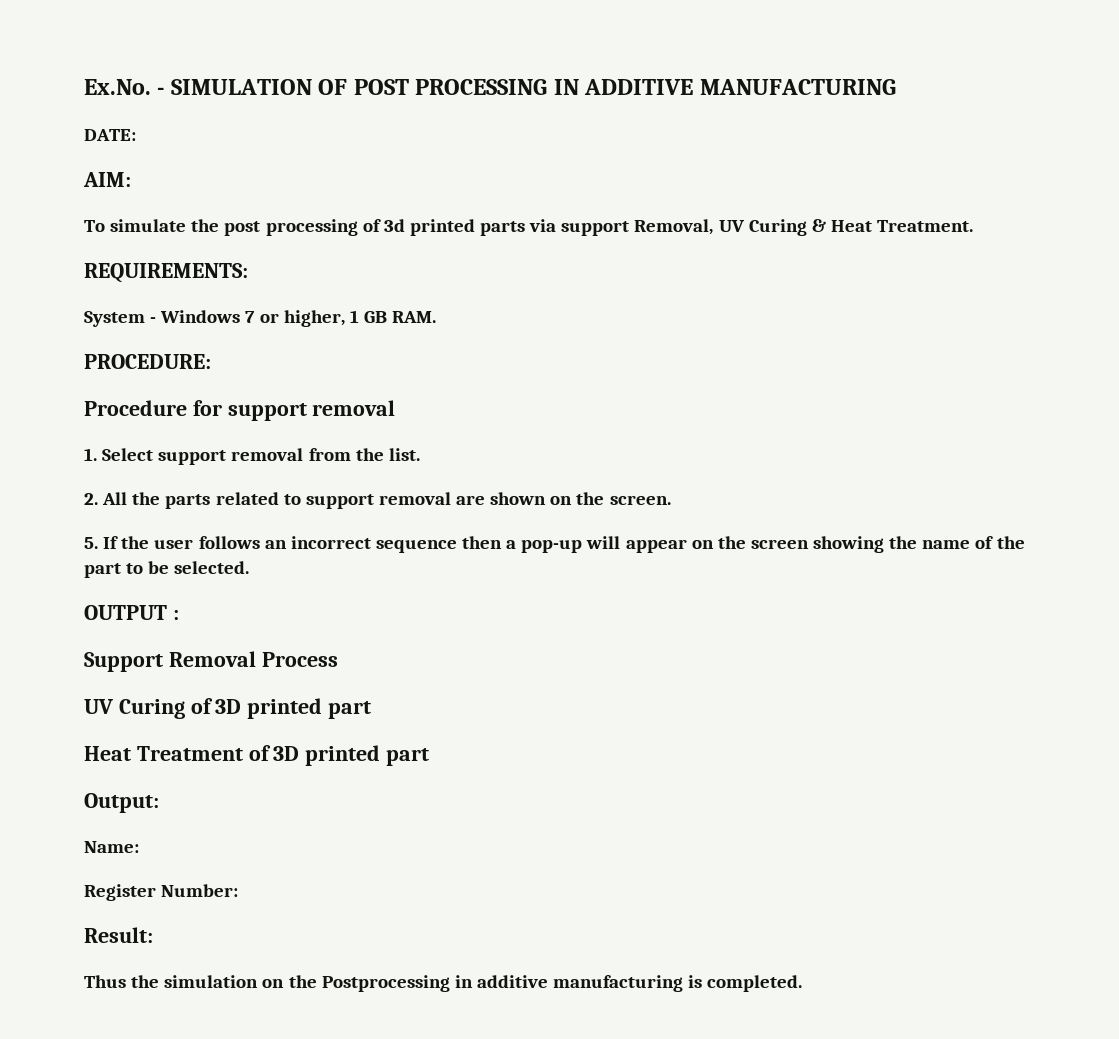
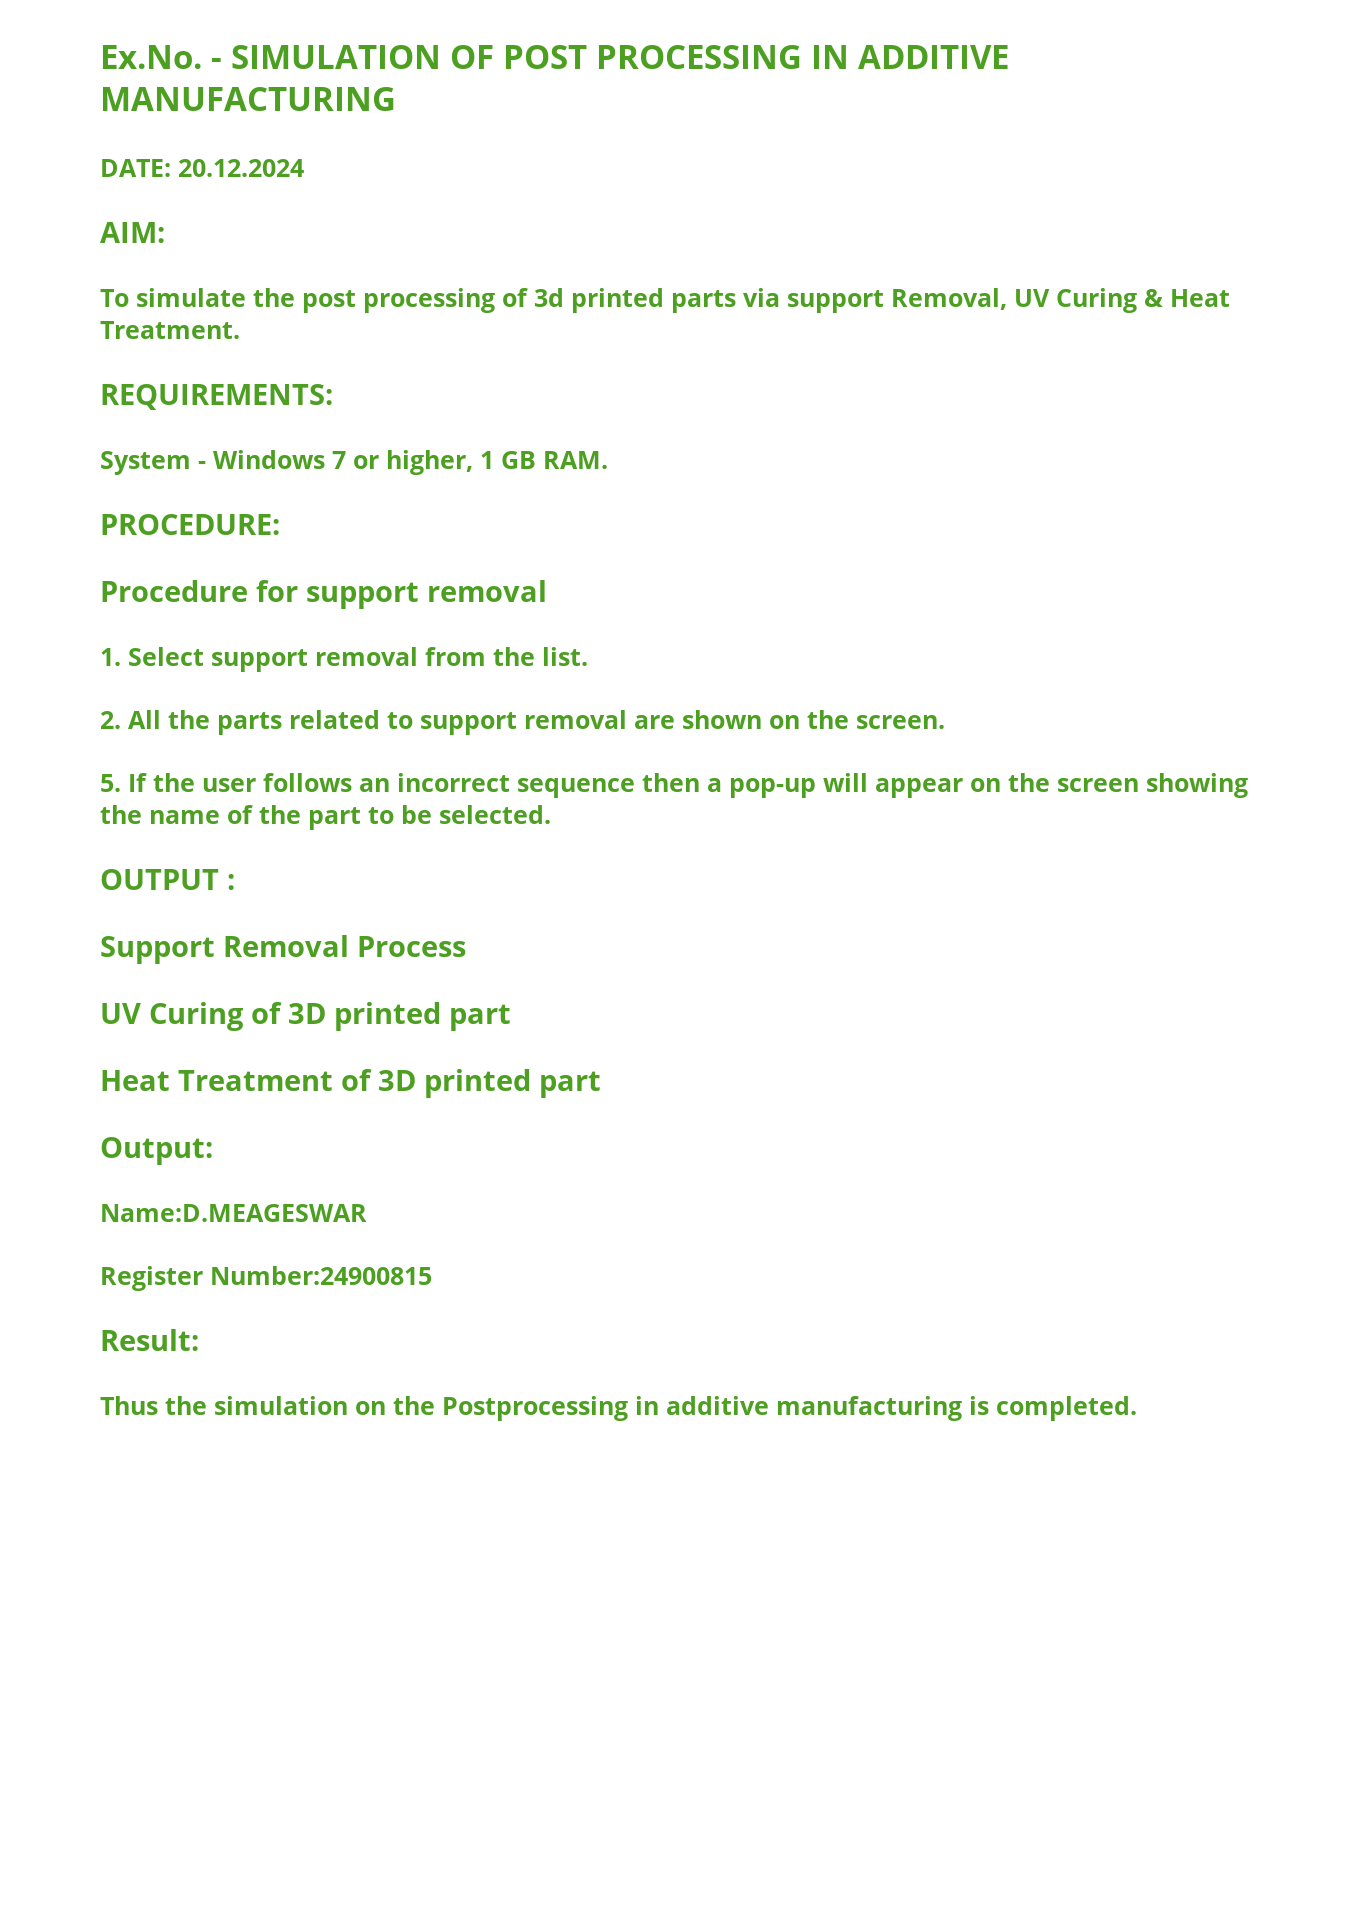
(136, 135) none -> [177,159,304,177] 20.12.2024
[84,841,139,853] Name: -> [100,1204,367,1222] Name:D.MEAGESWAR
[161,884,239,897] Number: -> [210,1266,432,1285] Number:24900815

